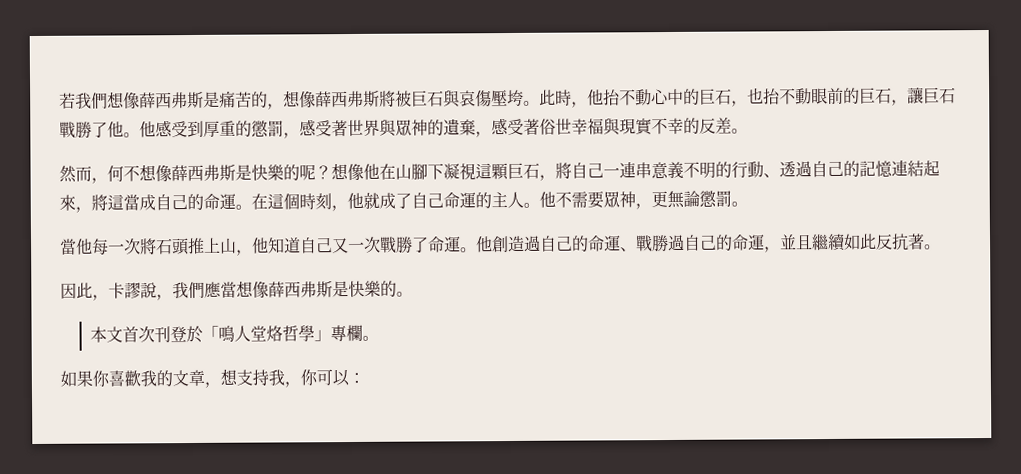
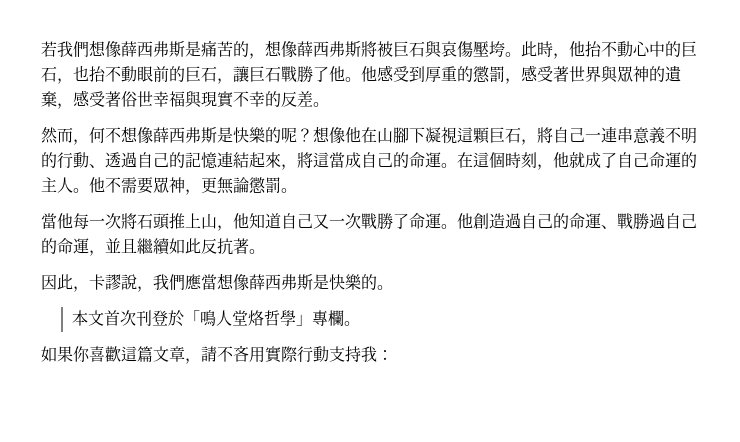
[140,368,350,388] 我的文章，想支持我，你可以 -> [121,345,377,364] 這篇文章，請不吝用實際行動支持我

